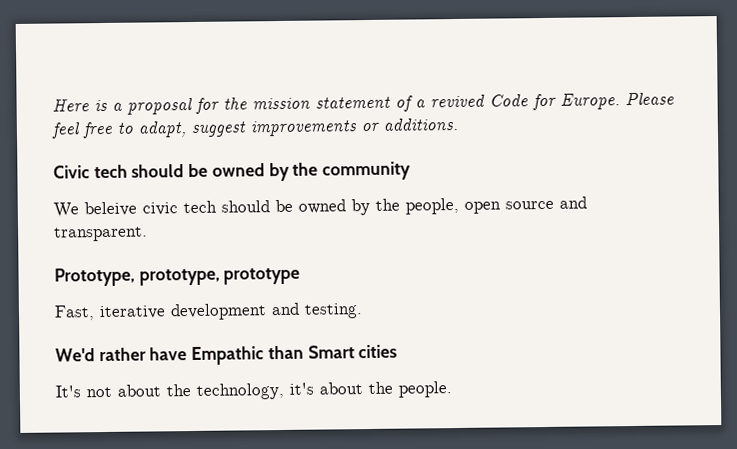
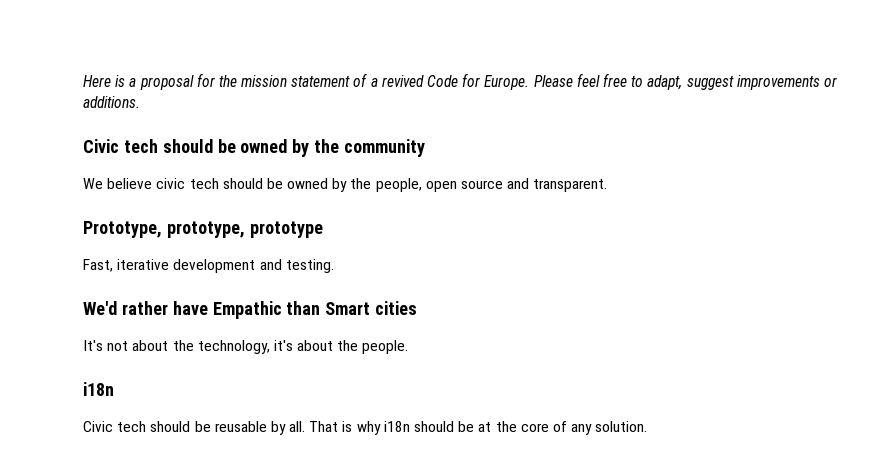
[84,201,137,217] beleive -> [107,178,153,189] believe
(452, 389) none -> [83,382,114,396] [83,421,648,435] // i18n // Civic tech should be reusable by all. That is why i18n should be at the core of any solution.

